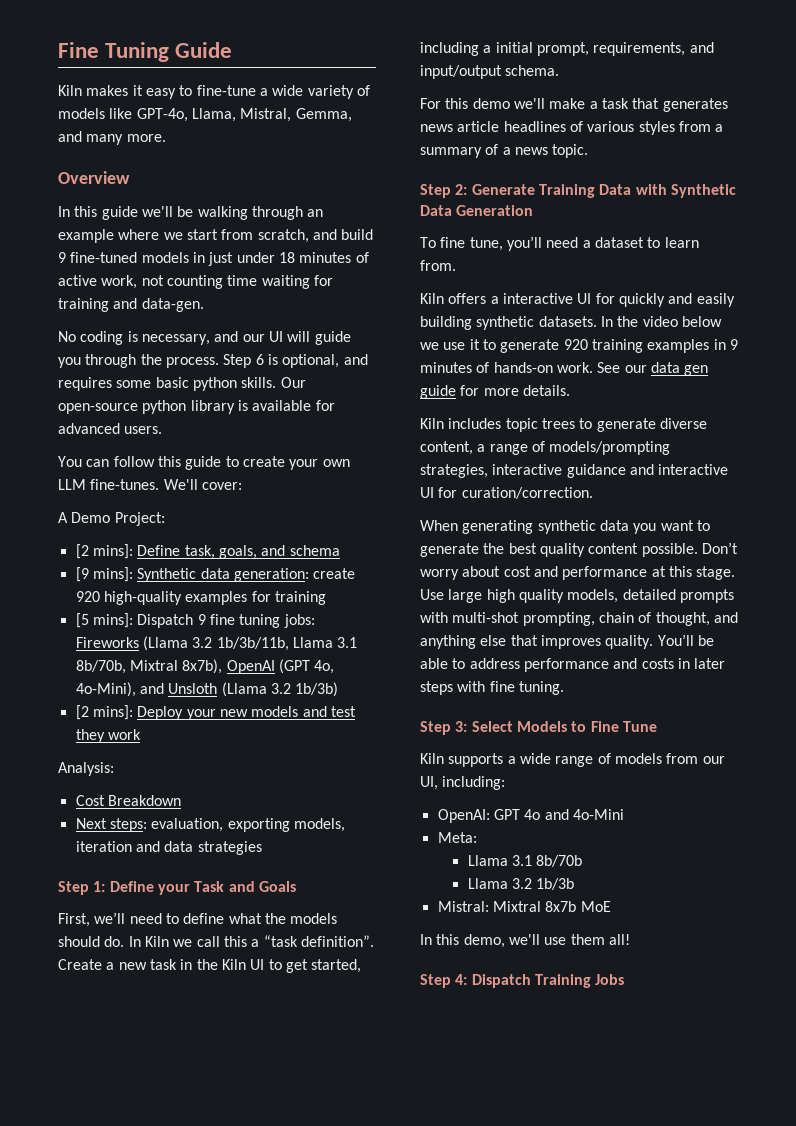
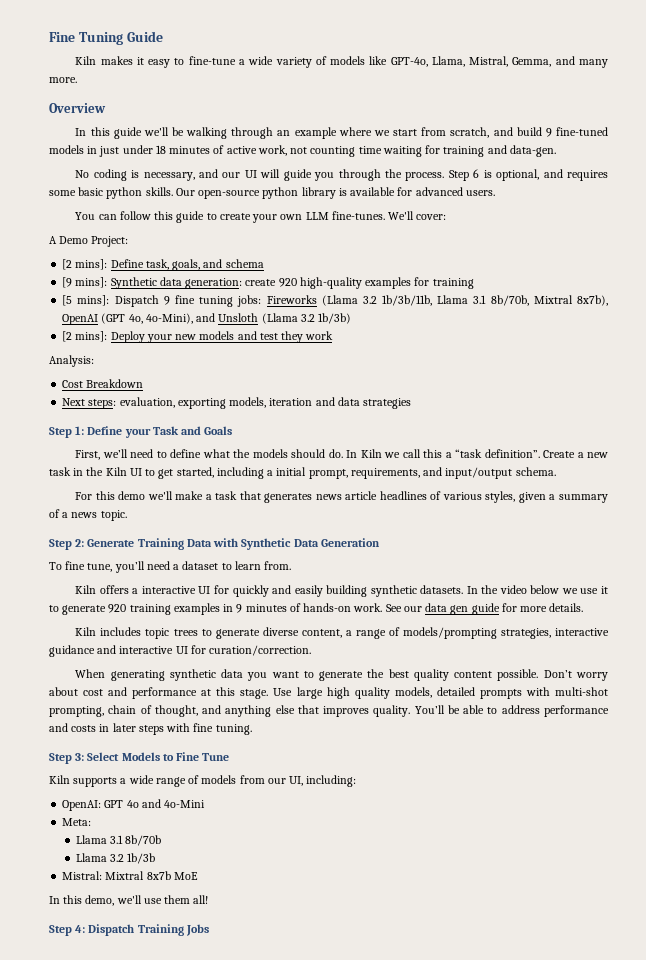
[638,121,711,135] styles from -> [485,491,546,503] styles, given

